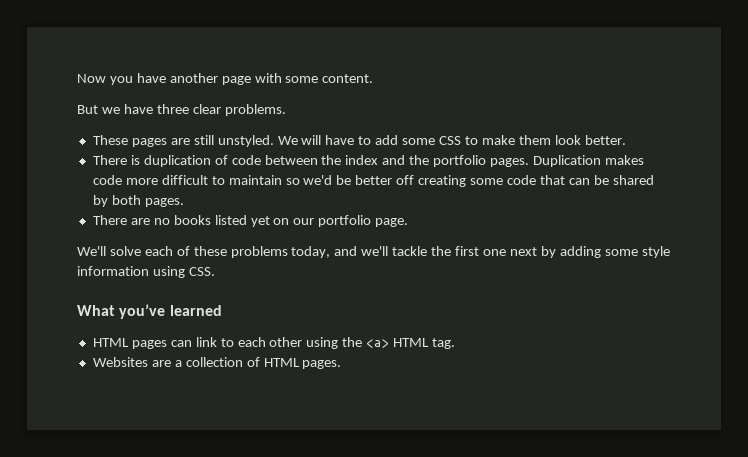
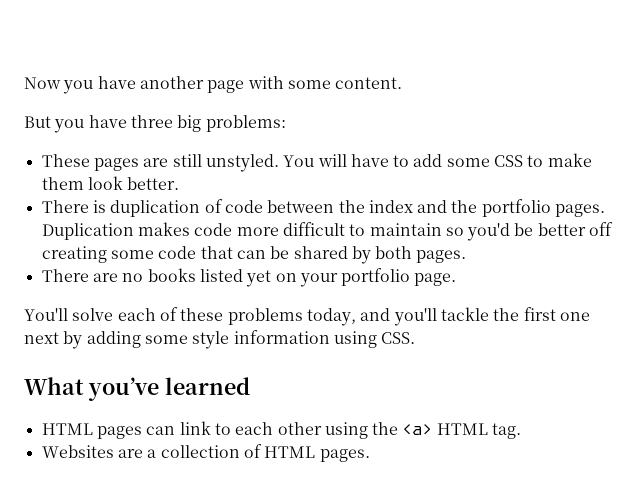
[101,107,120,114] we -> [54,119,85,133] you
[192,104,286,116] clear problems. -> [177,115,286,132] big problems:
[277,136,298,145] We -> [283,155,315,167] You
[303,175,333,185] we'd -> [467,223,511,241] you'd
[293,218,315,225] our -> [299,273,338,287] your
[77,246,106,256] We'll -> [24,308,68,321] You'll
[361,246,389,256] we'll -> [393,308,437,326] you'll

